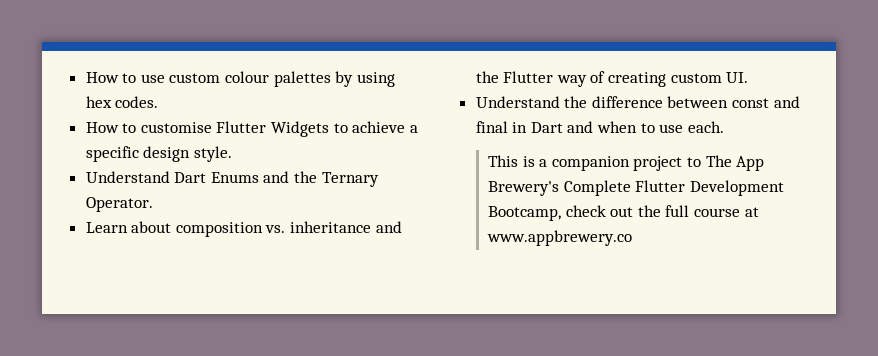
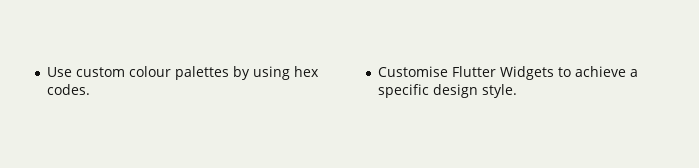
[85,72,165,83] How to use -> [47,67,73,77] Use
[85,122,212,133] How to customise -> [378,66,449,77] Customise
[85,171,379,187] [85,197,153,212] [85,221,402,237] [475,71,749,87] [475,96,800,108] [475,121,724,133] [488,155,765,171] [488,180,784,196] [488,205,759,221] [487,230,633,246] // Understand Dart Enums and the Ternary Operator. // Learn about composition vs. inheritance and the Flutter way of creating custom UI. // Understand the difference between const and final in Dart and when to use each. // This is a companion project to The App Brewery's Complete Flutter Development Bootcamp, check out the full course at www.appbrewery.co -> (518, 91) none

